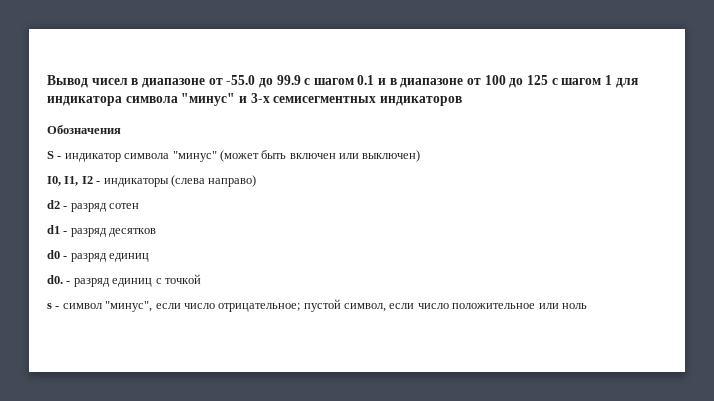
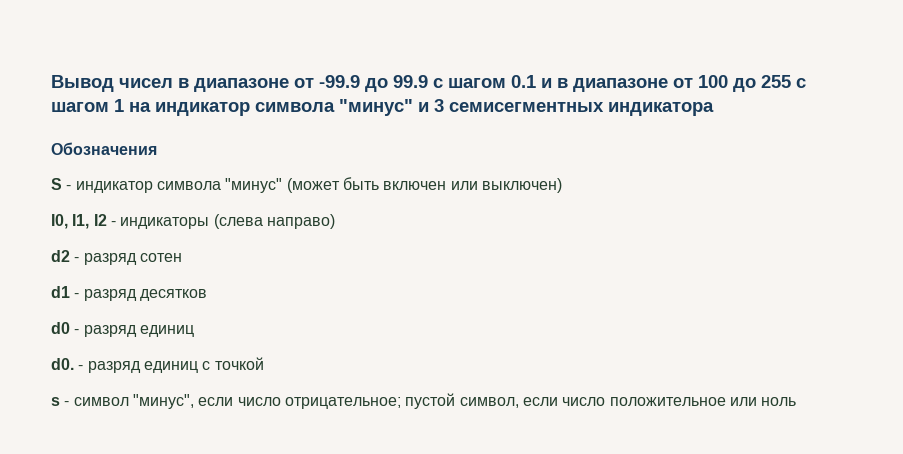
[226,75,256,85] -55.0 -> [319,75,360,88] -99.9
[526,75,548,85] 125 -> [761,75,791,88] 255
[615,78,638,88] [47,96,122,106] для индикатора -> [129,102,250,116] на индикатор
[250,93,462,106] 3-х семисегментных индикаторов -> [434,99,714,116] 3 семисегментных индикатора

